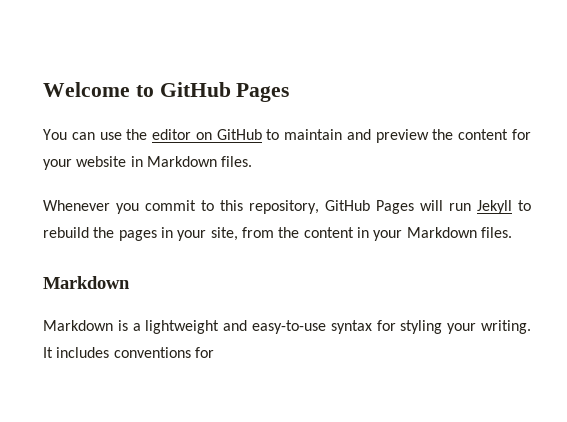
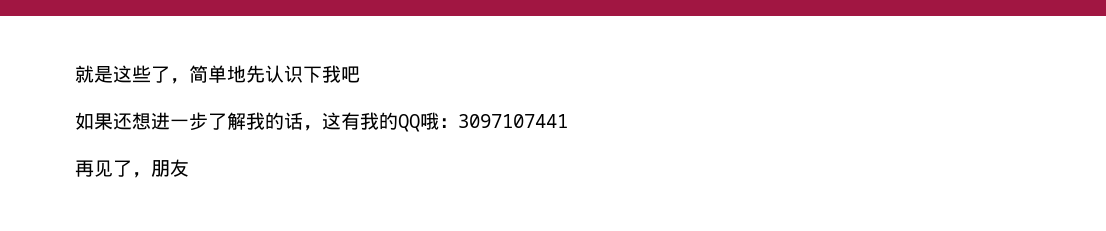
[43,82,290,102] [43,129,531,143] [43,156,253,170] [43,200,531,214] [43,227,512,241] [43,276,130,289] [43,320,531,334] [43,347,214,358] Welcome to GitHub Pages // You can use the editor on GitHub to maintain and preview the content for your website in Markdown files. // Whenever you commit to this repository, GitHub Pages will run Jekyll to rebuild the pages in your site, from the content in your Markdown files. // Markdown // Markdown is a lightweight and easy-to-use syntax for styling your writing. It includes conventions for -> [75,65,360,84] [75,112,568,132] [75,159,189,178] 就是这些了，简单地先认识下我吧 // 如果还想进一步了解我的话，这有我的QQ哦：3097107441 // 再见了，朋友

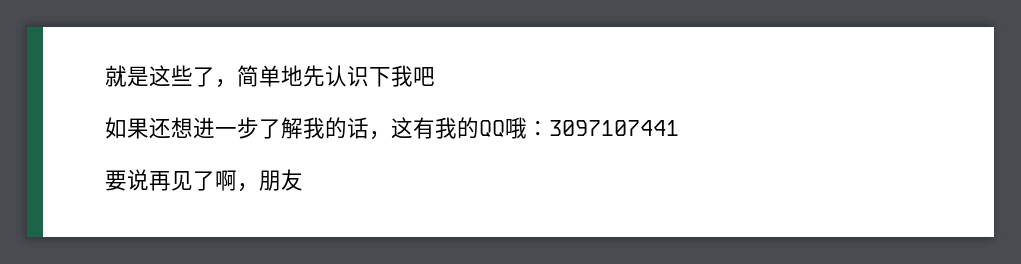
[75,160,132,177] 再见了 -> [105,169,237,191] 要说再见了啊

